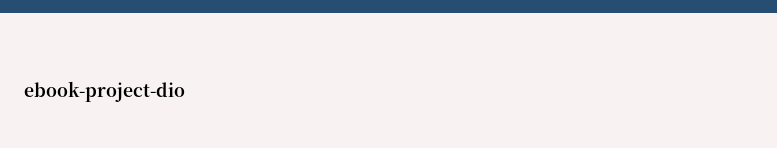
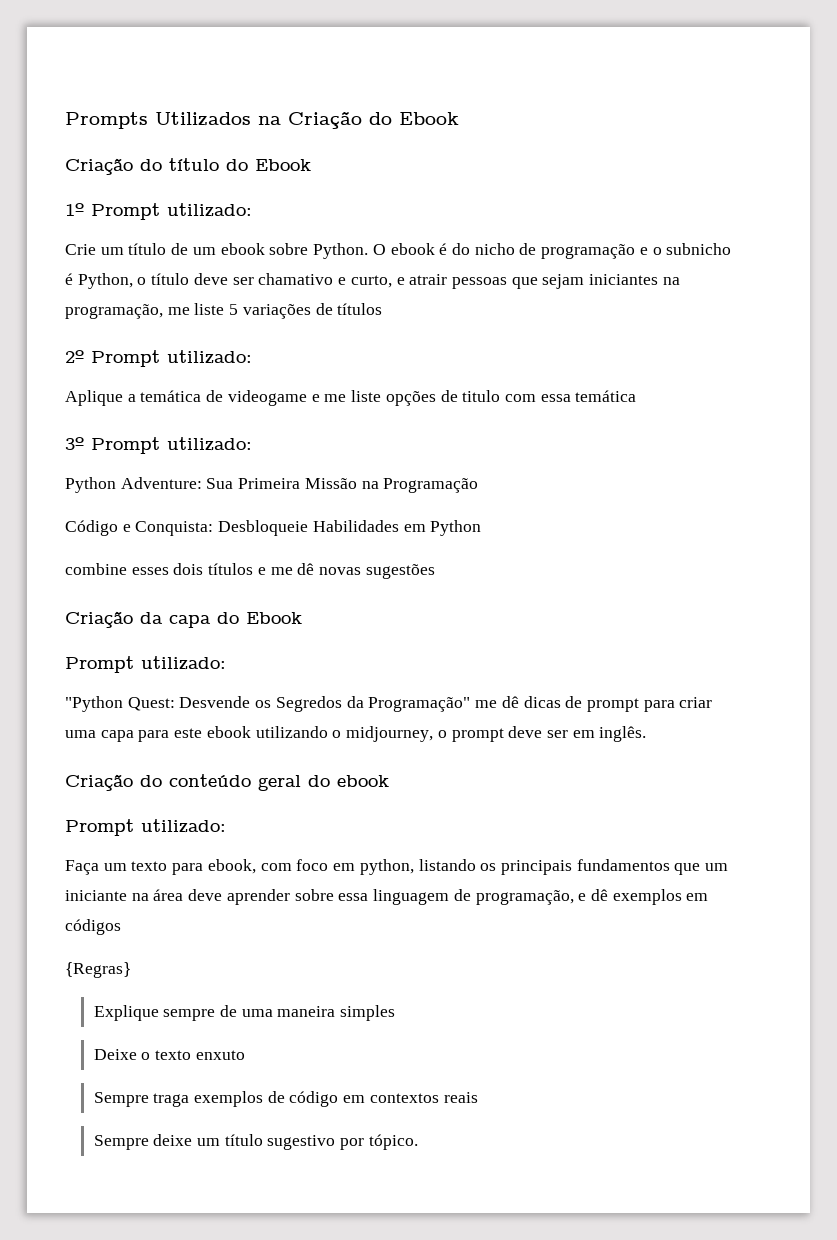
[24,81,185,102] ebook-project-dio -> [65,111,459,129] [65,158,311,175] [65,203,252,220] [65,243,732,259] [65,273,680,289] [65,303,383,319] [65,350,252,367] [65,390,637,406] [65,437,252,454] [65,477,479,493] [65,520,482,536] [65,563,435,579] [65,611,302,628] [65,656,226,673] [65,696,713,712] [65,726,647,742] [65,774,389,791] [65,819,226,836] [65,859,729,875] [65,889,709,905] [65,919,121,935] [65,962,131,978] [93,1005,396,1021] [93,1049,245,1060] [93,1091,478,1107] [93,1134,418,1150] Prompts Utilizados na Criação do Ebook // Criação do título do Ebook // 1º Prompt utilizado: // Crie um título de um ebook sobre Python. O ebook é do nicho de programação e o subnicho é Python, o título deve ser chamativo e curto, e atrair pessoas que sejam iniciantes na programação, me liste 5 variações de títulos // 2º Prompt utilizado: // Aplique a temática de videogame e me liste opções de titulo com essa temática // 3º Prompt utilizado: // Python Adventure: Sua Primeira Missão na Programação // Código e Conquista: Desbloqueie Habilidades em Python // combine esses dois títulos e me dê novas sugestões // Criação da capa do Ebook // Prompt utilizado: // "Python Quest: Desvende os Segredos da Programação" me dê dicas de prompt para criar uma capa para este ebook utilizando o midjourney, o prompt deve ser em inglês. // Criação do conteúdo geral do ebook // Prompt utilizado: // Faça um texto para ebook, com foco em python, listando os principais fundamentos que um iniciante na área deve aprender sobre essa linguagem de programação, e dê exemplos em códigos // {Regras} // Explique sempre de uma maneira simples // Deixe o texto enxuto // Sempre traga exemplos de código em contextos reais // Sempre deixe um título sugestivo por tópico.

